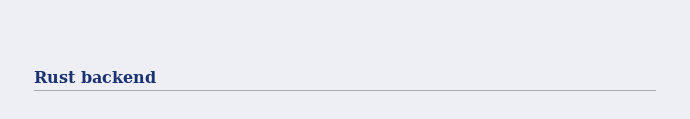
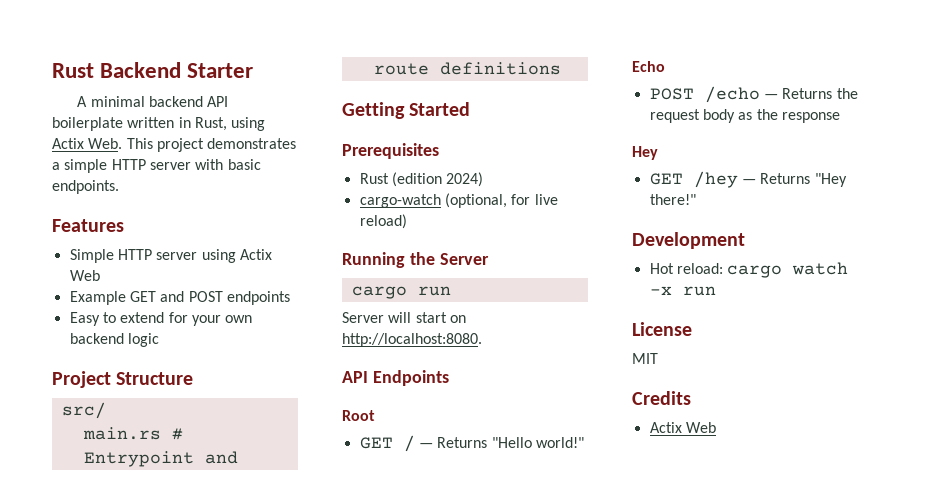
[34,71,156,83] Rust backend -> [52,62,254,78] [77,96,229,107] [52,117,266,131] [52,138,297,152] [52,159,261,173] [52,180,119,194] [52,219,124,232] [69,249,272,263] [69,270,100,281] [69,291,290,305] [69,312,253,326] [69,333,159,347] [52,371,194,388] [61,402,106,419] [82,427,183,440] [83,451,238,467] [373,62,561,75] [342,102,471,119] [342,143,439,159] [359,172,484,187] [359,193,558,208] [359,214,407,229] [342,252,489,268] [351,286,451,299] [342,312,466,323] [342,333,482,347] [342,370,449,386] [342,410,375,421] [359,435,584,452] [632,61,665,72] [649,86,858,103] [649,109,840,123] [632,146,658,160] [649,171,847,188] [649,194,696,205] [632,232,745,249] [649,262,849,278] [649,286,716,296] [632,322,692,336] [632,353,658,364] [632,391,691,405] [649,422,716,433] Rust Backend Starter // A minimal backend API boilerplate written in Rust, using Actix Web. This project demonstrates a simple HTTP server with basic endpoints. // Features // Simple HTTP server using Actix Web // Example GET and POST endpoints // Easy to extend for your own backend logic // Project Structure // src/ // main.rs # Entrypoint and route definitions // Getting Started // Prerequisites // Rust (edition 2024) // cargo-watch (optional, for live reload) // Running the Server // cargo run // Server will start on http://localhost:8080. // API Endpoints // Root // GET / — Returns "Hello world!" // Echo // POST /echo — Returns the request body as the response // Hey // GET /hey — Returns "Hey there!" // Development // Hot reload: cargo watch -x run // License // MIT // Credits // Actix Web

